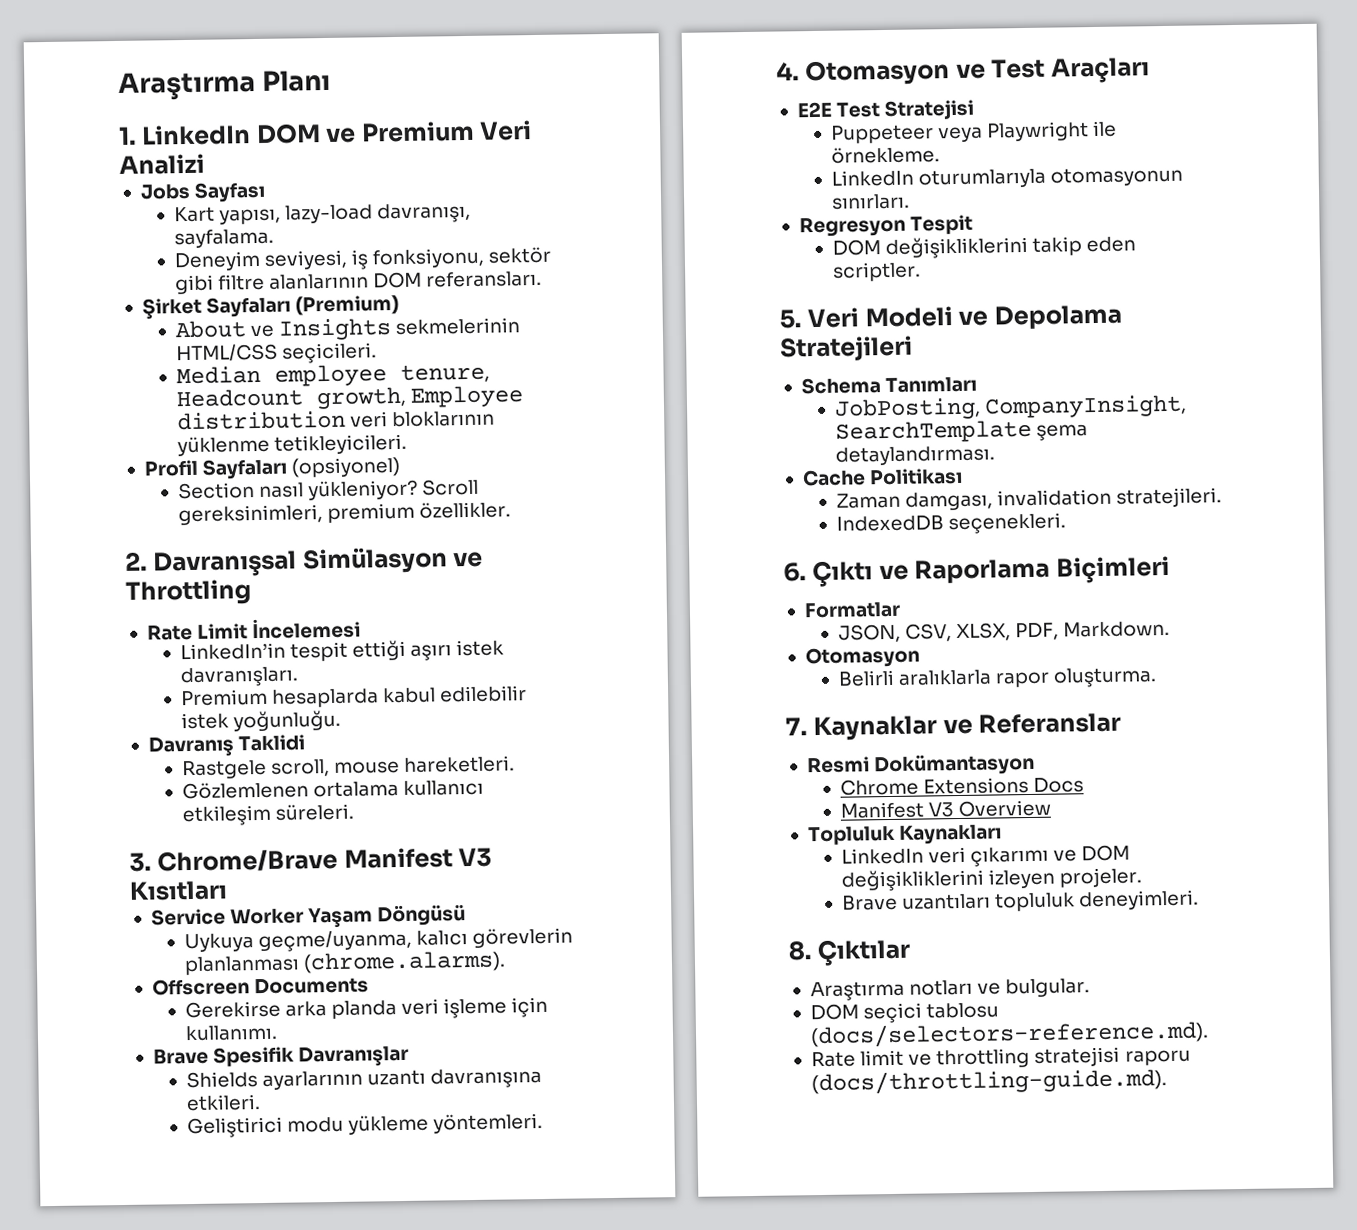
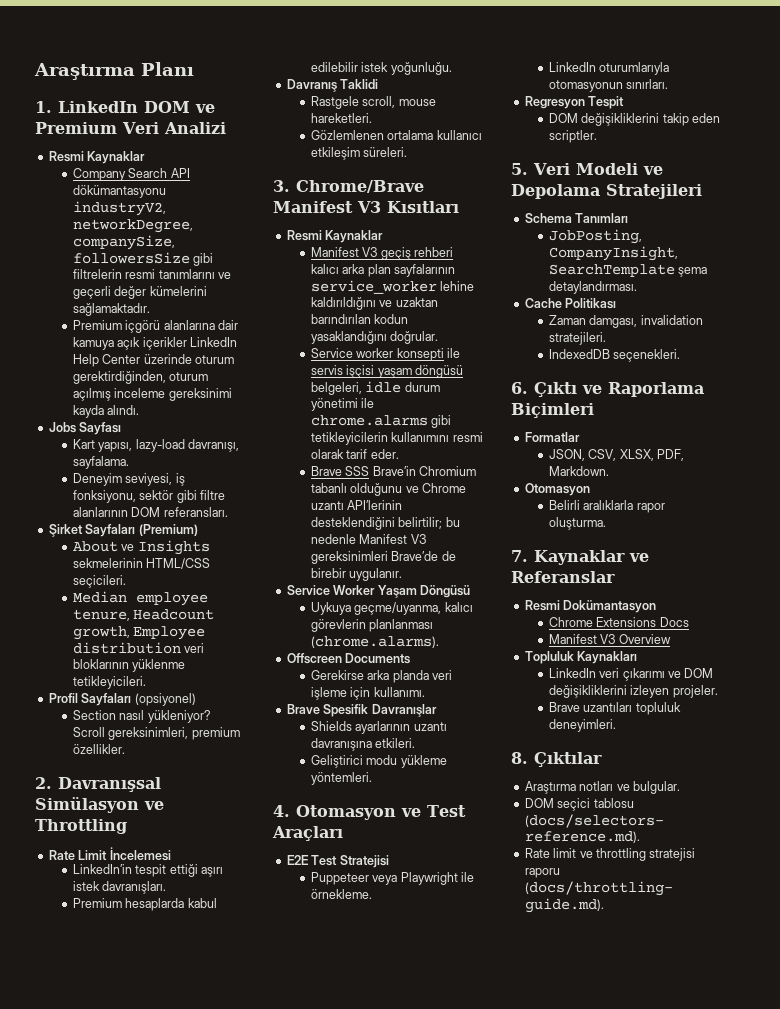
(205, 164) none -> [48,151,146,164] [72,168,190,181] [72,185,166,198] [72,201,166,216] [72,219,193,233] [72,235,175,250] [72,252,214,266] [72,269,232,279] [72,286,207,299] [72,303,150,316] [72,320,239,333] [72,337,238,350] [72,354,235,367] [72,371,209,384] [72,388,232,401] [72,405,140,418] // Resmi Kaynaklar // Company Search API dökümantasyonu industryV2, networkDegree, companySize, followersSize gibi filtrelerin resmi tanımlarını ve geçerli değer kümelerini sağlamaktadır. // Premium içgörü alanlarına dair kamuya açık içerikler LinkedIn Help Center üzerinde oturum gerektirdiğinden, oturum açılmış inceleme gereksinimi kayda alındı.
(228, 890) none -> [286,230,384,243] [310,247,454,260] [310,264,456,277] [310,280,475,294] [310,297,438,310] [310,314,409,324] [310,331,439,344] [310,348,461,361] [310,365,464,378] [310,381,440,395] [310,398,375,411] [310,415,452,428] [310,432,483,445] [310,449,399,459] [310,466,477,476] [310,483,467,496] [310,500,403,510] [310,517,460,530] [310,534,426,544] [310,551,456,564] [310,568,403,581] // Resmi Kaynaklar // Manifest V3 geçiş rehberi kalıcı arka plan sayfalarının service_worker lehine kaldırıldığını ve uzaktan barındırılan kodun yasaklandığını doğrular. // Service worker konsepti ile servis işçisi yaşam döngüsü belgeleri, idle durum yönetimi ile chrome.alarms gibi tetikleyicilerin kullanımını resmi olarak tarif eder. // Brave SSS Brave’in Chromium tabanlı olduğunu ve Chrome uzantı API’lerinin desteklendiğini belirtilir; bu nedenle Manifest V3 gereksinimleri Brave’de de birebir uygulanır.

